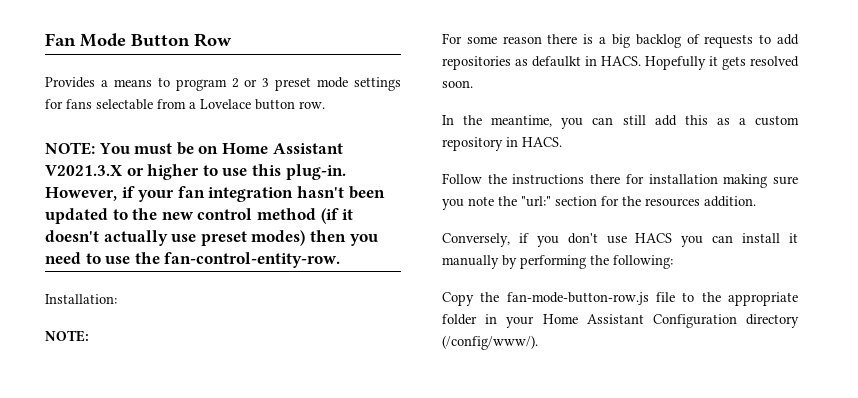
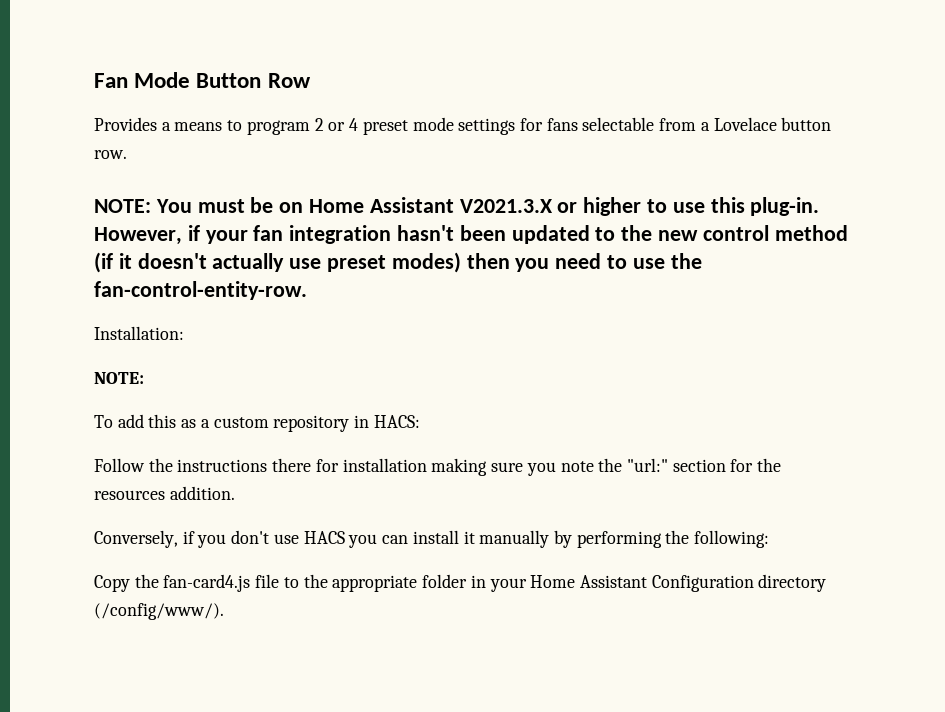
[262,78,270,87] 3 -> [349,118,359,131] 4
[442,33,799,48] [442,56,799,70] [442,80,473,88] [442,115,646,129] For some reason there is a big backlog of requests to add repositories as defaulkt in HACS. Hopefully it gets resolved soon. // In the meantime, you can still -> [94,415,113,428] To
[522,137,562,147] HACS. -> [373,415,420,428] HACS:
[506,292,649,305] fan-mode-button-row.js -> [163,574,251,592] fan-card4.js

